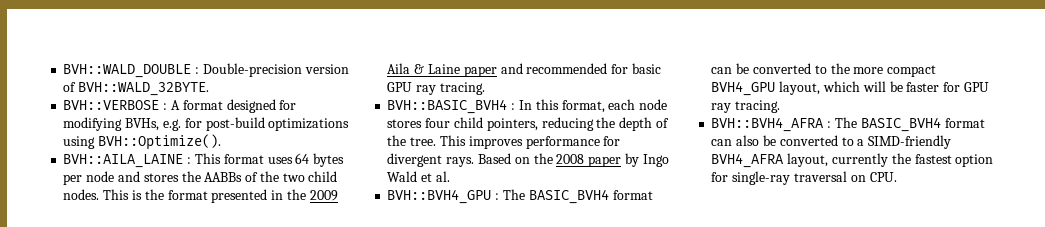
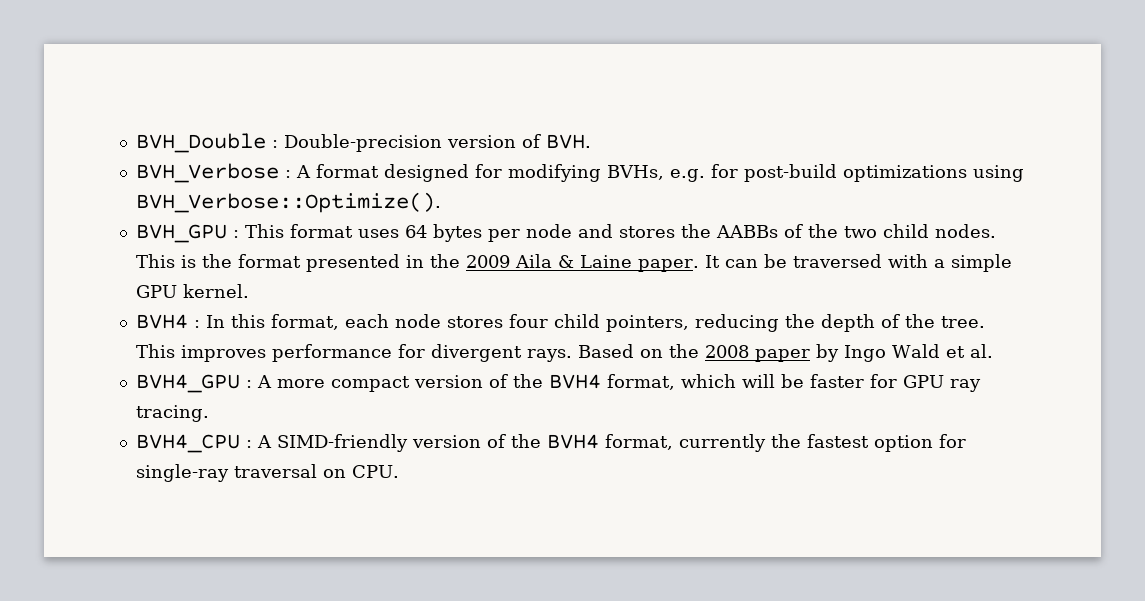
[63,64,192,78] BVH::WALD_DOUBLE -> [135,133,266,153] BVH_Double
[78,82,210,96] [63,100,160,110] BVH::WALD_32BYTE. // BVH::VERBOSE -> [545,134,591,149] [135,163,279,183] BVH. // BVH_Verbose
[98,134,222,150] [63,154,184,168] BVH::Optimize(). // BVH::AILA_LAINE -> [135,192,441,213] [135,224,227,243] BVH_Verbose::Optimize(). // BVH_GPU
[463,63,661,77] [387,82,485,95] [387,99,508,114] paper and recommended for basic GPU ray tracing. // BVH::BASIC_BVH4 -> [637,254,1012,272] [135,284,249,298] [135,314,188,329] paper. It can be traversed with a simple GPU kernel. // BVH4
[387,189,653,204] [711,63,937,77] [711,81,821,96] BVH::BVH4_GPU : The BASIC_BVH4 format can be converted to the more compact BVH4_GPU layout, -> [135,374,675,393] BVH4_GPU : A more compact version of the BVH4 format,
[711,117,985,132] [711,135,952,149] [711,153,829,168] BVH::BVH4_AFRA : The BASIC_BVH4 format can also be converted to a SIMD-friendly BVH4_AFRA layout, -> [135,434,673,453] BVH4_CPU : A SIMD-friendly version of the BVH4 format,

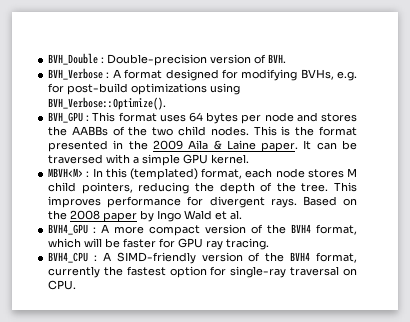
[135,314,188,329] BVH4 -> [48,168,84,177] MBVH<M>
(265, 321) none -> [129,168,198,180] (templated)
[508,314,548,328] four -> [347,168,357,177] M

